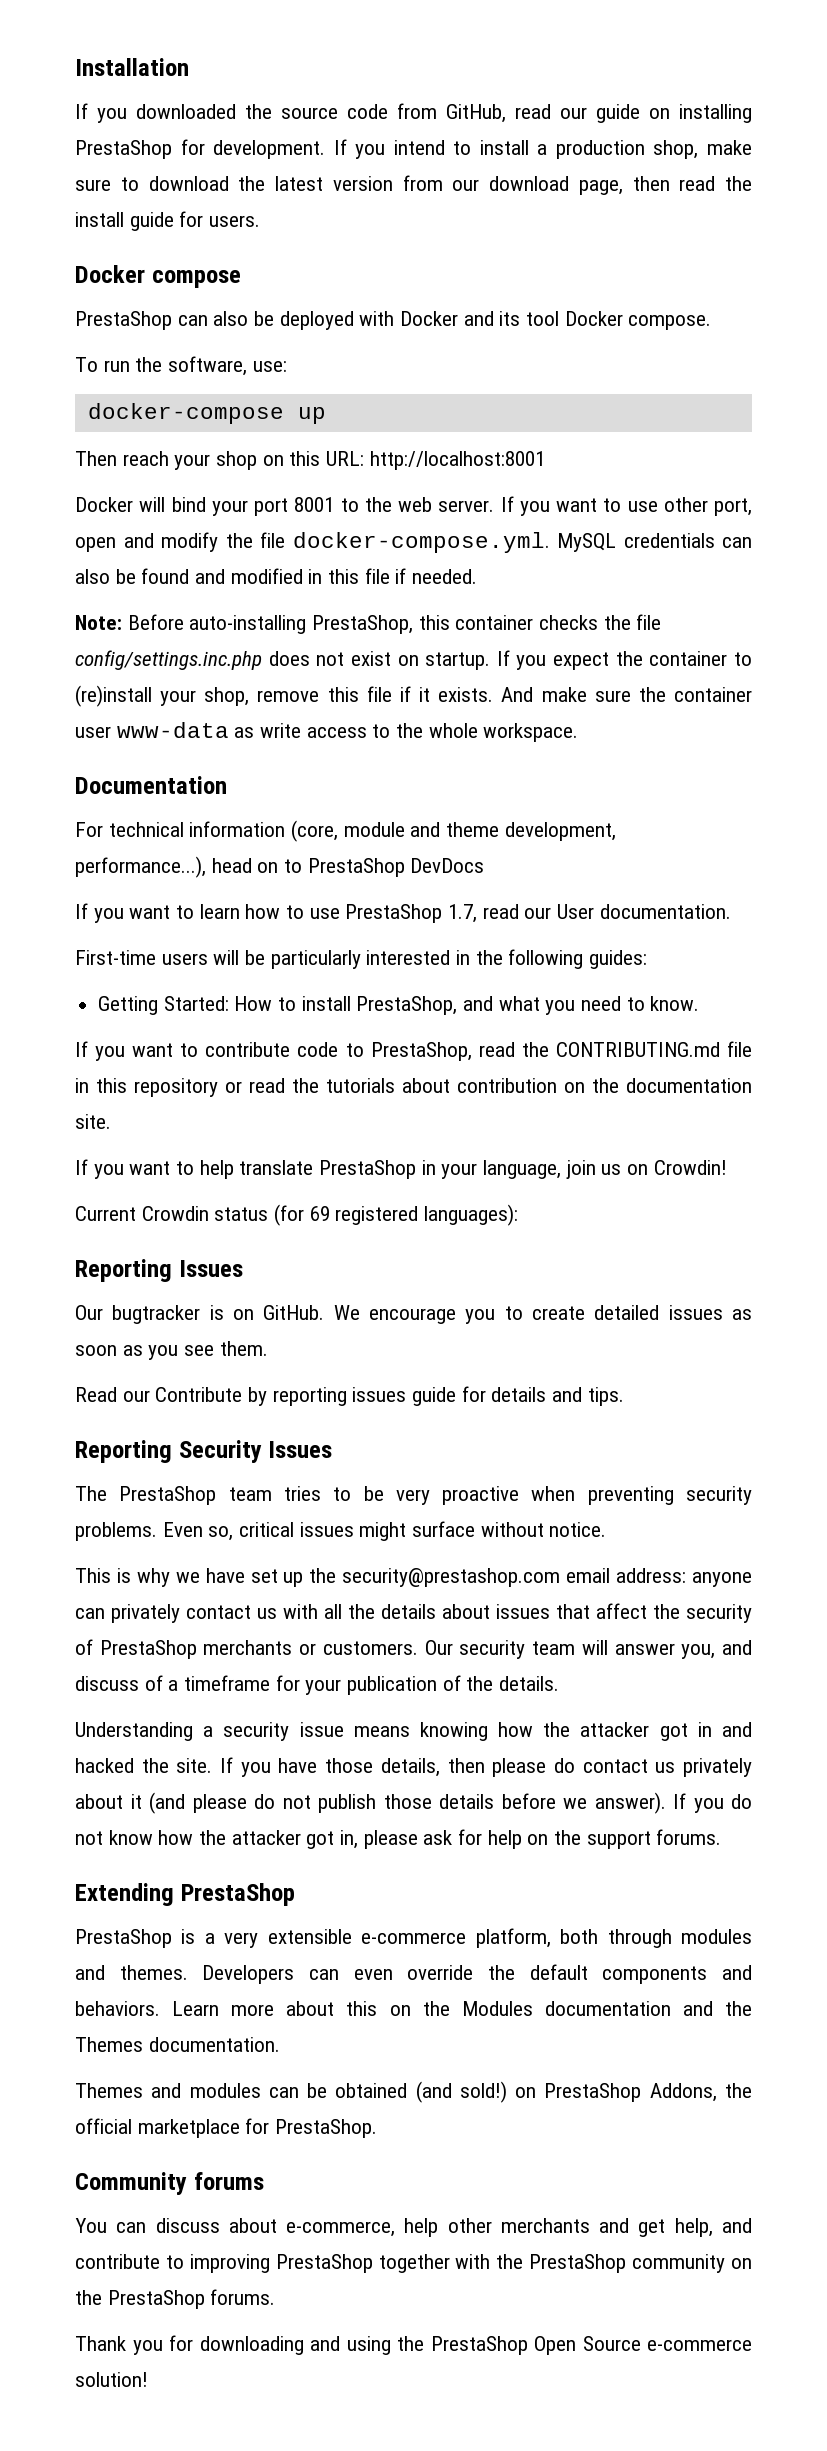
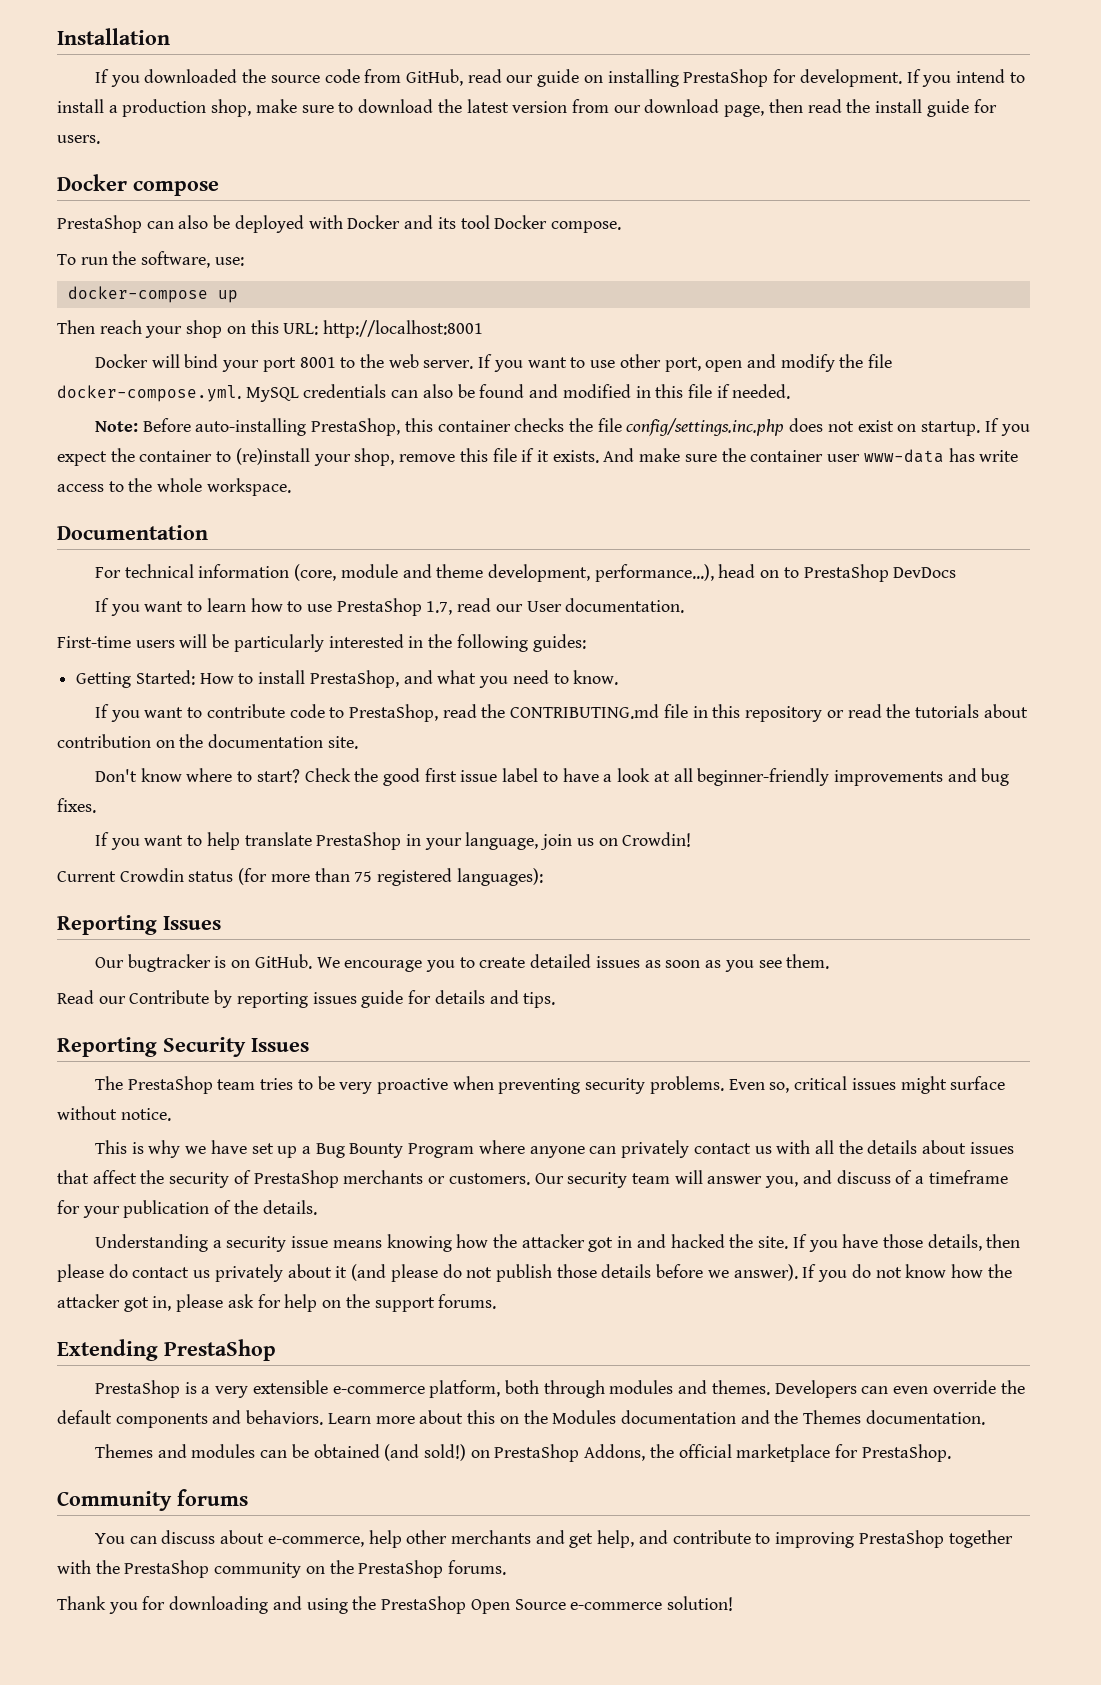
[234,727,255,738] as -> [948,448,975,462] has
(111, 1121) none -> [94,768,1010,786] [57,798,96,813] // Don't know where to start? Check the good first issue label to have a look at all beginner-friendly improvements and bug fixes.
[309,1206,330,1221] 69 -> [270,868,373,882] more than 75
[309,1568,687,1587] the security@prestashop.com email address: -> [301,1140,525,1158] a Bug Bounty Program where

